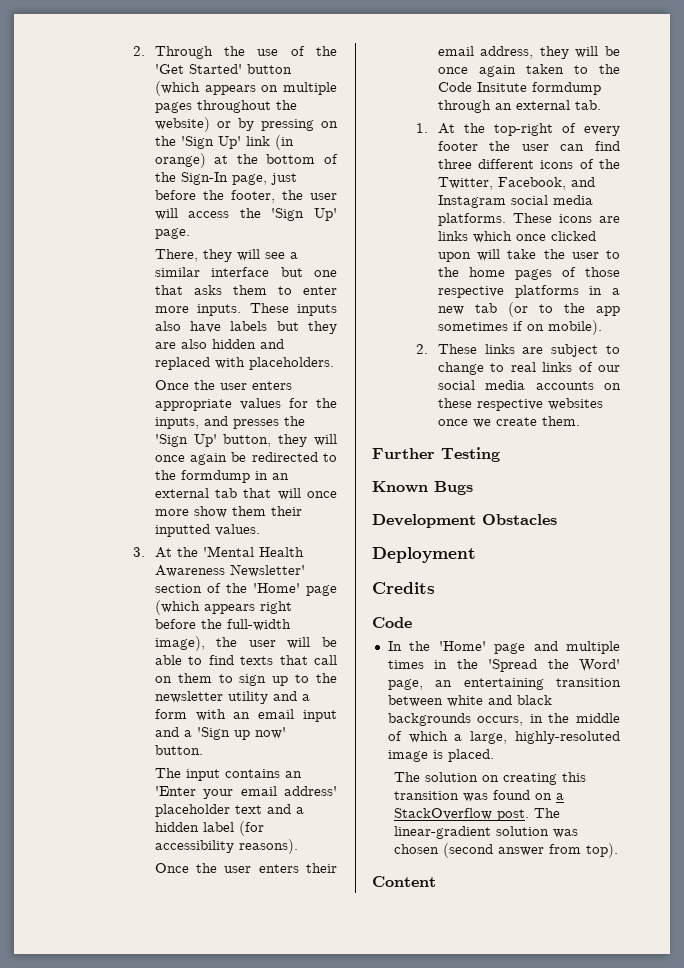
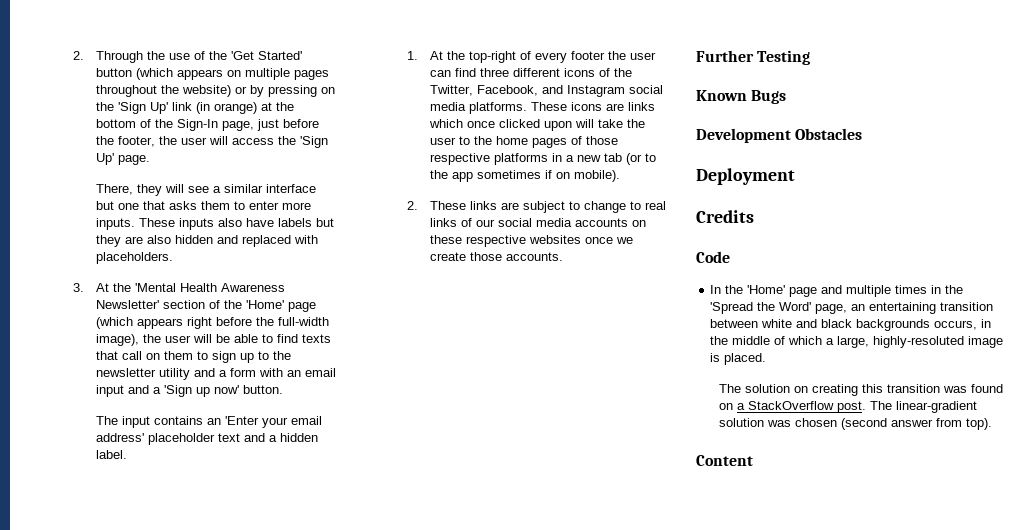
[154,380,292,390] [154,398,337,411] [154,416,305,429] [154,434,337,447] [154,452,337,465] [154,470,289,483] [154,488,337,500] [154,506,302,518] [154,524,260,537] // Once the user enters appropriate values for the inputs, and presses the 'Sign Up' button, they will once again be redirected to the formdump in an external tab that will once more show them their inputted values. -> (173, 258) none
[202,821,264,836] [154,839,298,854] [154,863,337,873] [437,46,620,59] [437,64,620,77] [437,82,601,95] [437,100,601,113] label (for accessibility reasons). // Once the user enters their email address, they will be once again taken to the Code Insitute formdump through an external tab. -> [95,450,127,459] label.
[541,416,580,426] them. -> [469,252,563,261] those accounts.

